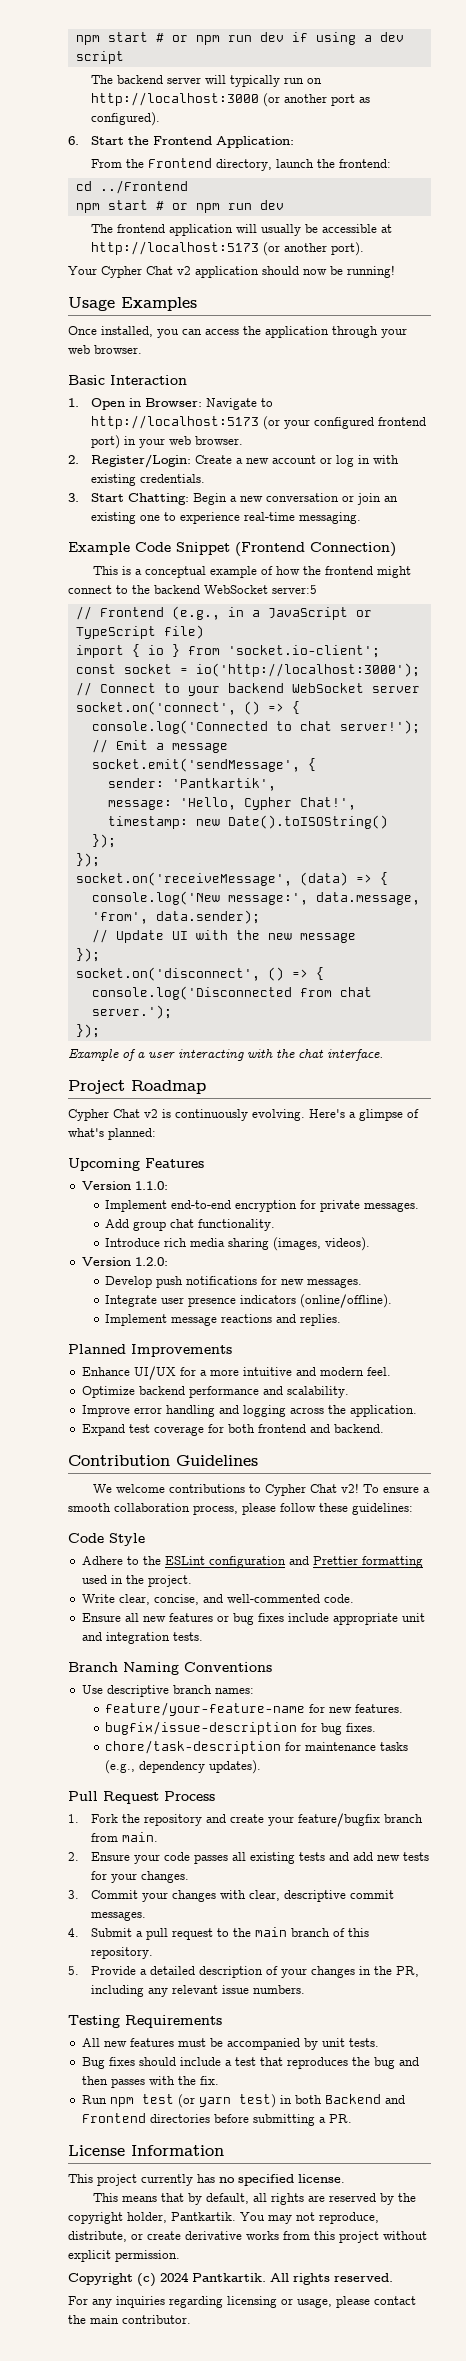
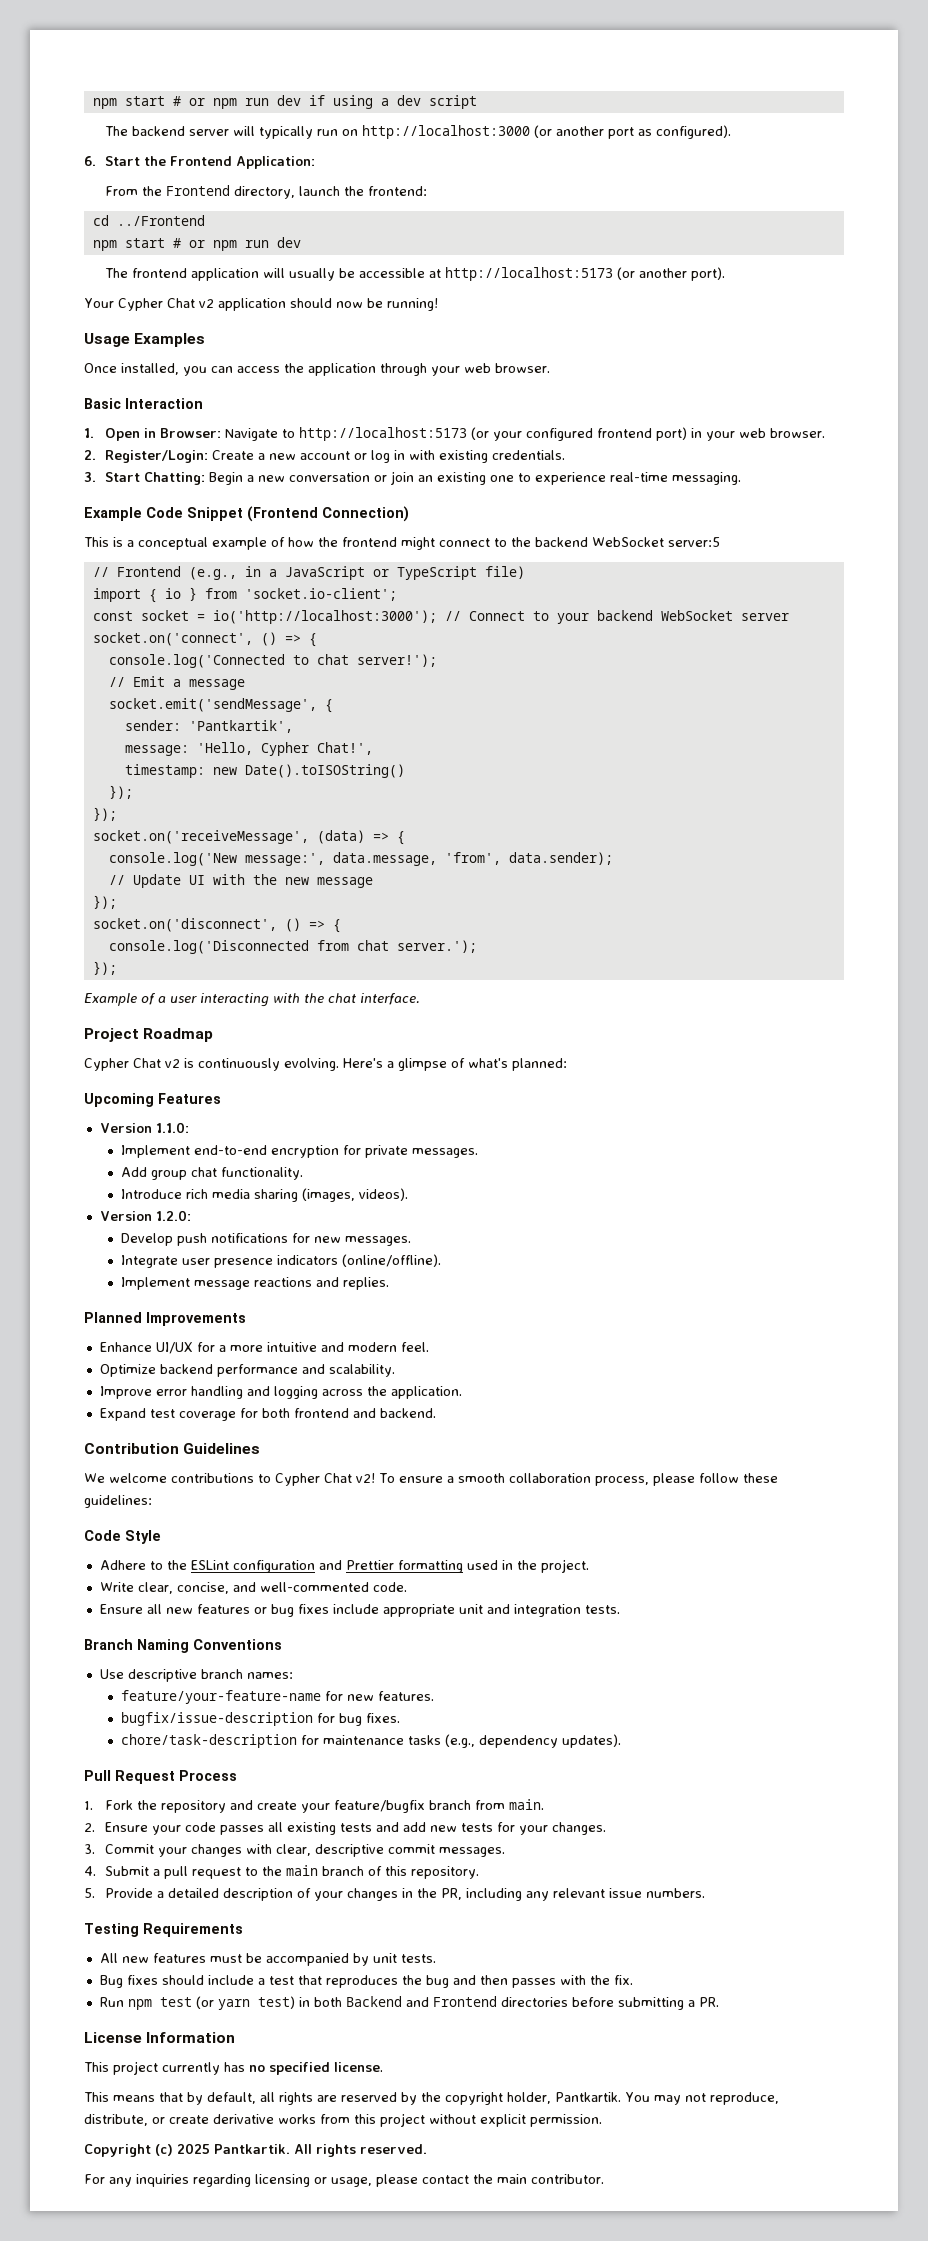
[160,2272,189,2282] 2024 -> [177,2143,210,2154] 2025

